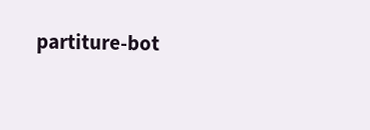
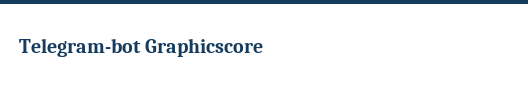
[36,32,160,56] partiture-bot -> [19,38,264,57] Telegram-bot Graphicscore

